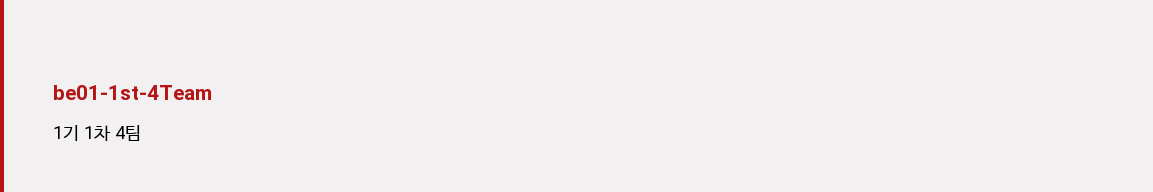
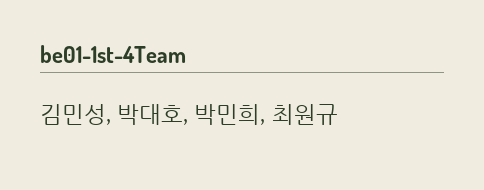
[53,125,141,141] 1기 1차 4팀 -> [40,104,338,125] 김민성, 박대호, 박민희, 최원규

